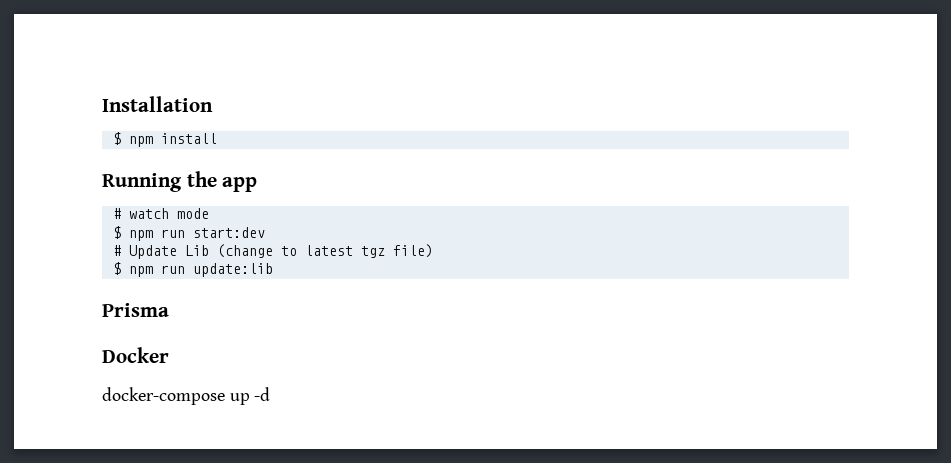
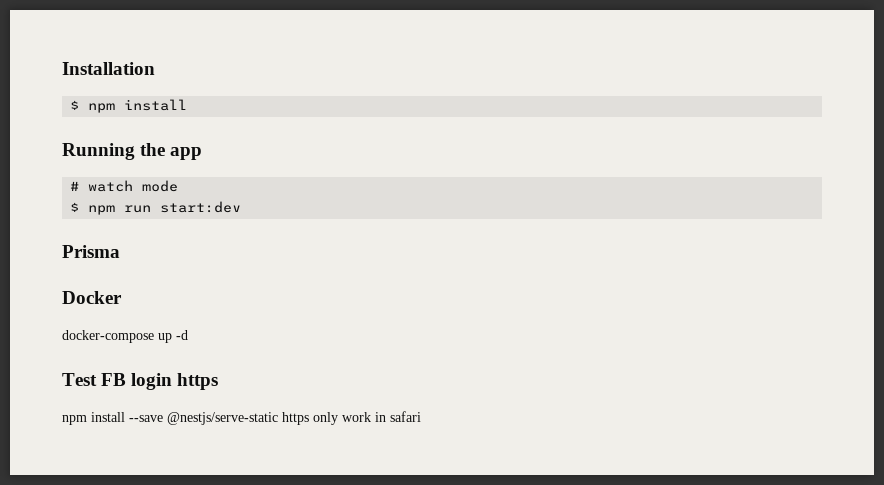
[112,244,433,259] [112,262,273,277] // # Update Lib (change to latest tgz file) // $ npm run update:lib -> (242, 207) none
(271, 394) none -> [62,373,219,390] [62,411,421,425] // Test FB login https // npm install --save @nestjs/serve-static https only work in safari

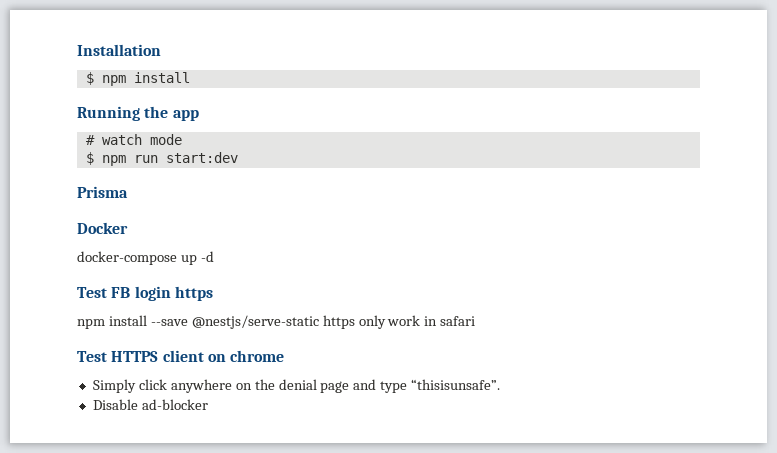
(421, 416) none -> [77,350,285,362] [92,379,501,393] [92,399,208,410] // Test HTTPS client on chrome // Simply click anywhere on the denial page and type “thisisunsafe”. // Disable ad-blocker

